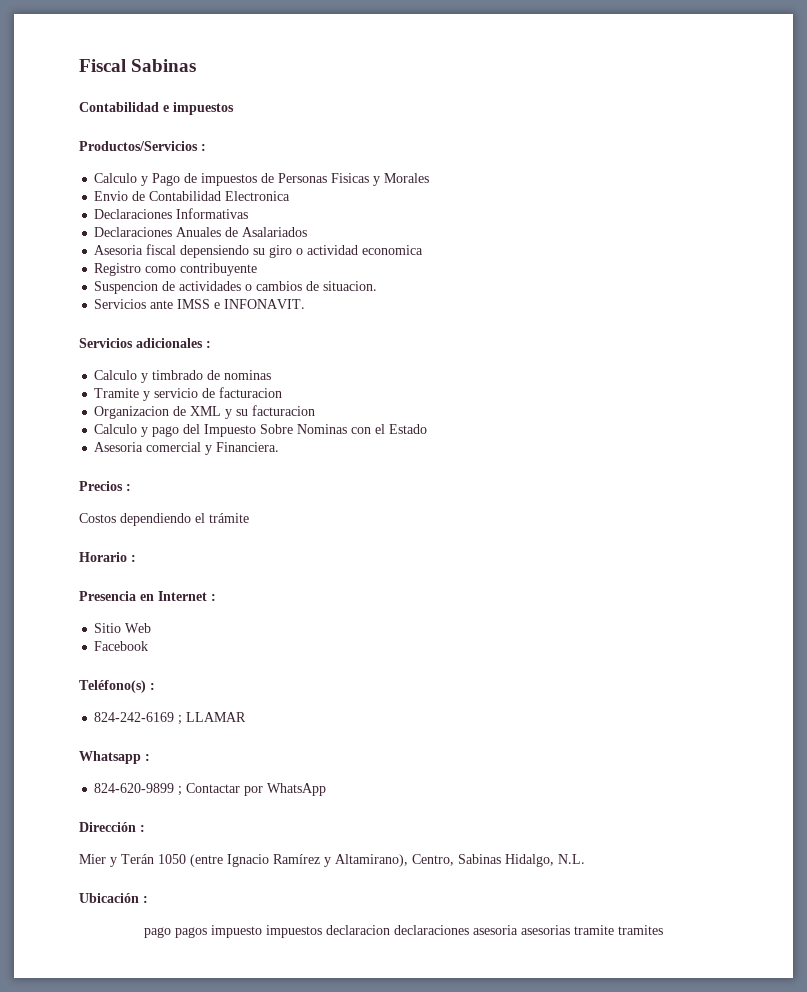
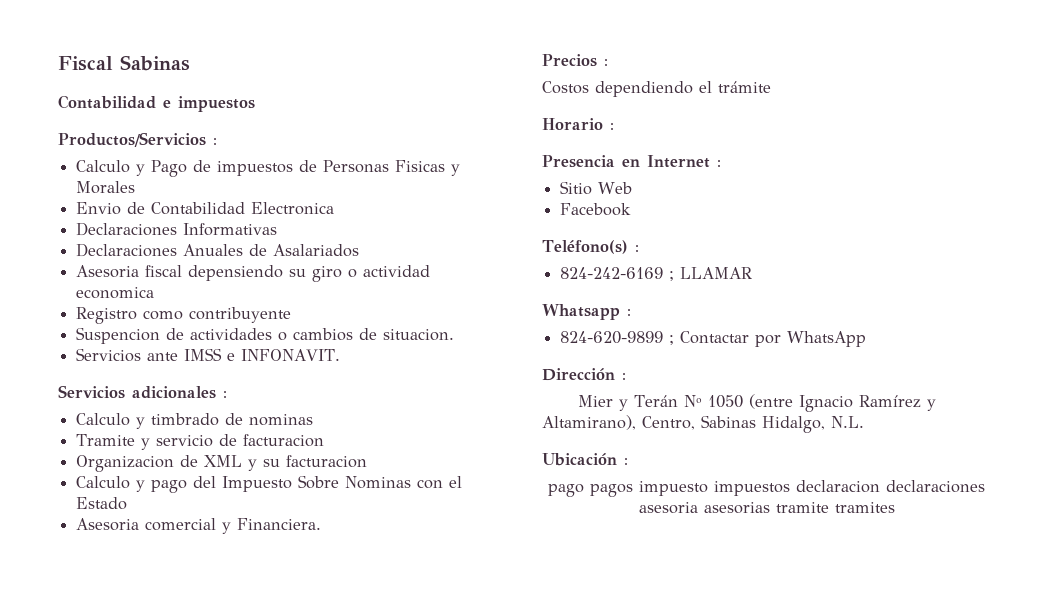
(154, 859) none -> [683,395,702,407] Nº

